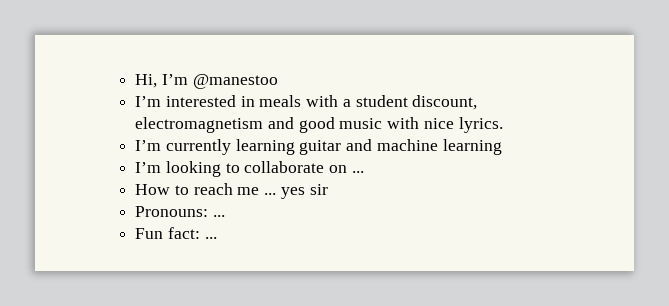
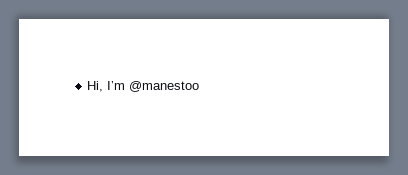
[135,95,478,110] [135,117,503,133] [135,139,502,155] [135,161,364,177] [135,183,328,199] [135,206,225,217] [135,227,217,239] // I’m interested in meals with a student discount, electromagnetism and good music with nice lyrics. // I’m currently learning guitar and machine learning // I’m looking to collaborate on ... // How to reach me ... yes sir // Pronouns: ... // Fun fact: ... -> (200, 86) none

